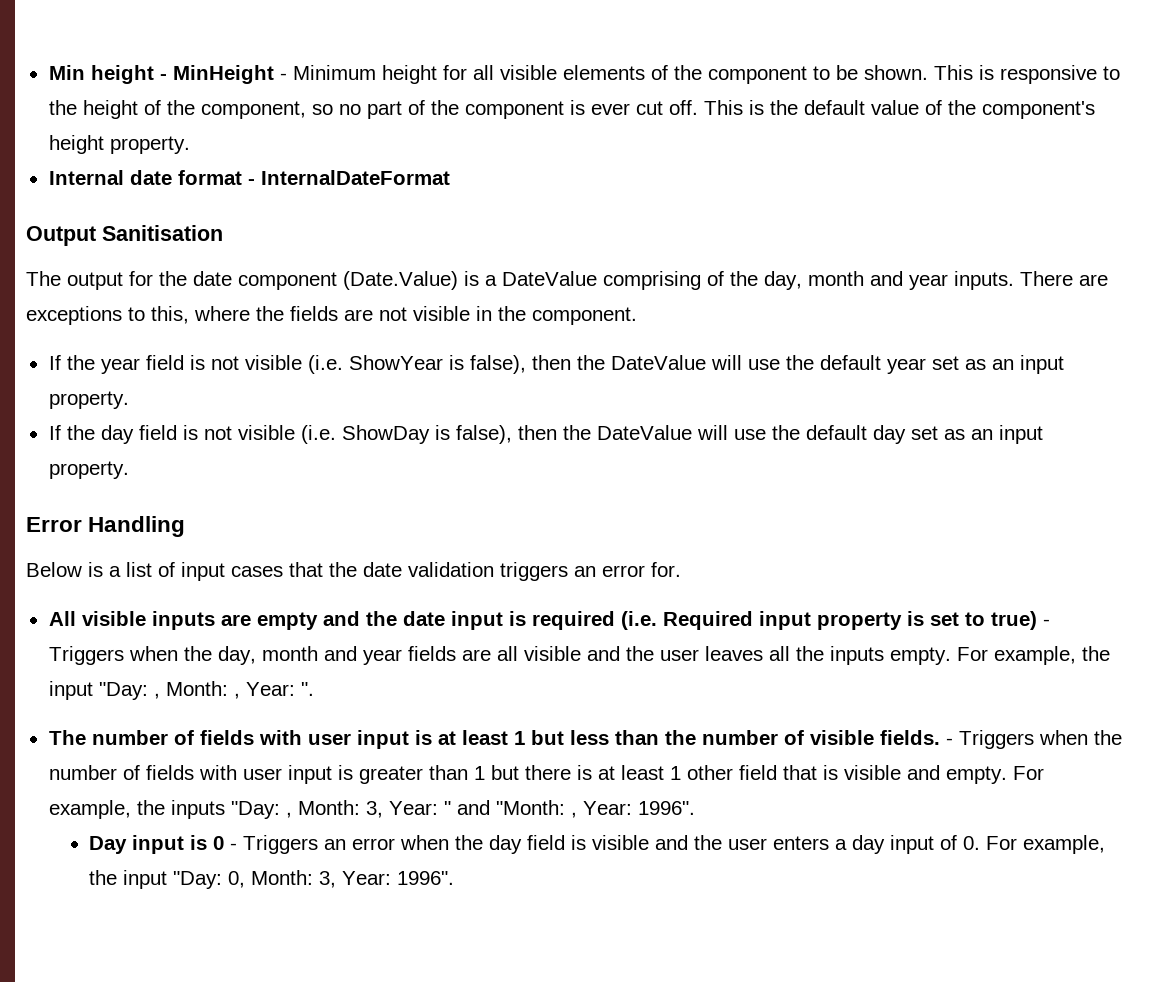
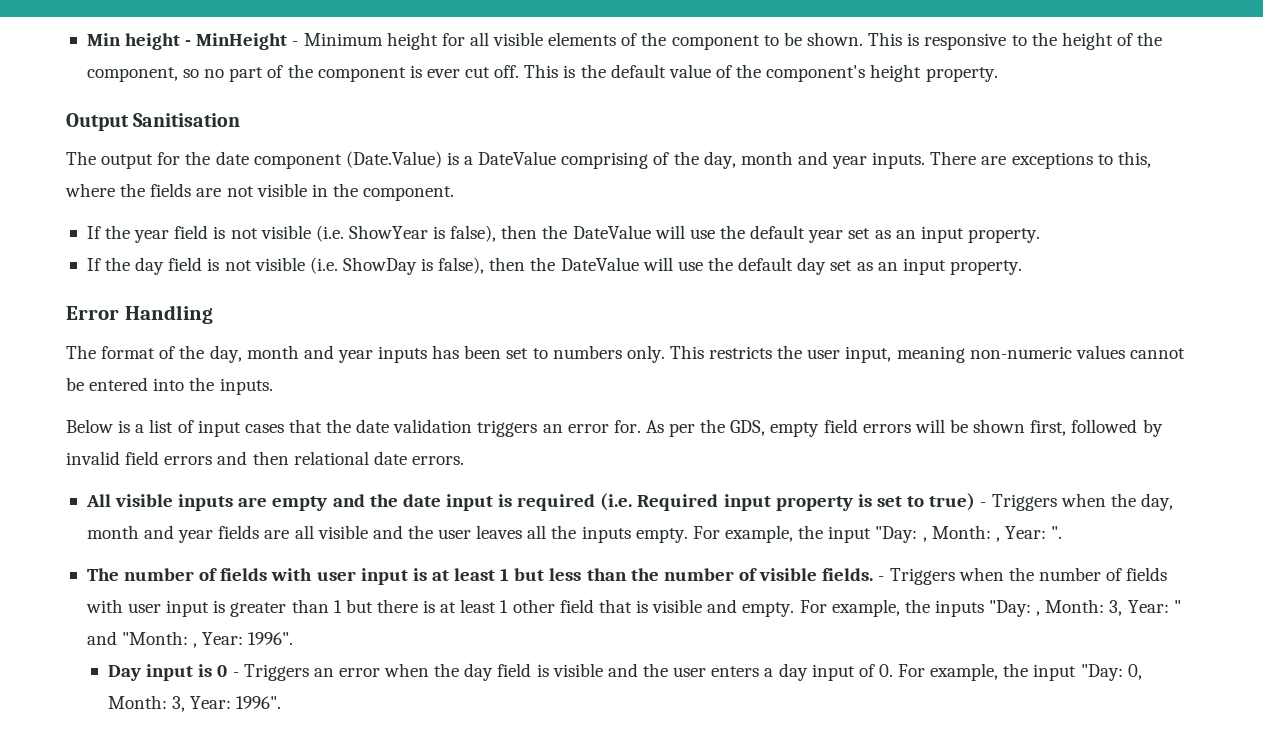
[48,170,450,185] // Internal date format - InternalDateFormat -> (998, 74) none
(186, 526) none -> [66,345,1185,363] [66,377,273,395] // The format of the day, month and year inputs has been set to numbers only. This restricts the user input, meaning non-numeric values cannot be entered into the inputs.
(681, 569) none -> [645,419,1163,437] [66,451,464,465] As per the GDS, empty field errors will be shown first, followed by invalid field errors and then relational date errors.

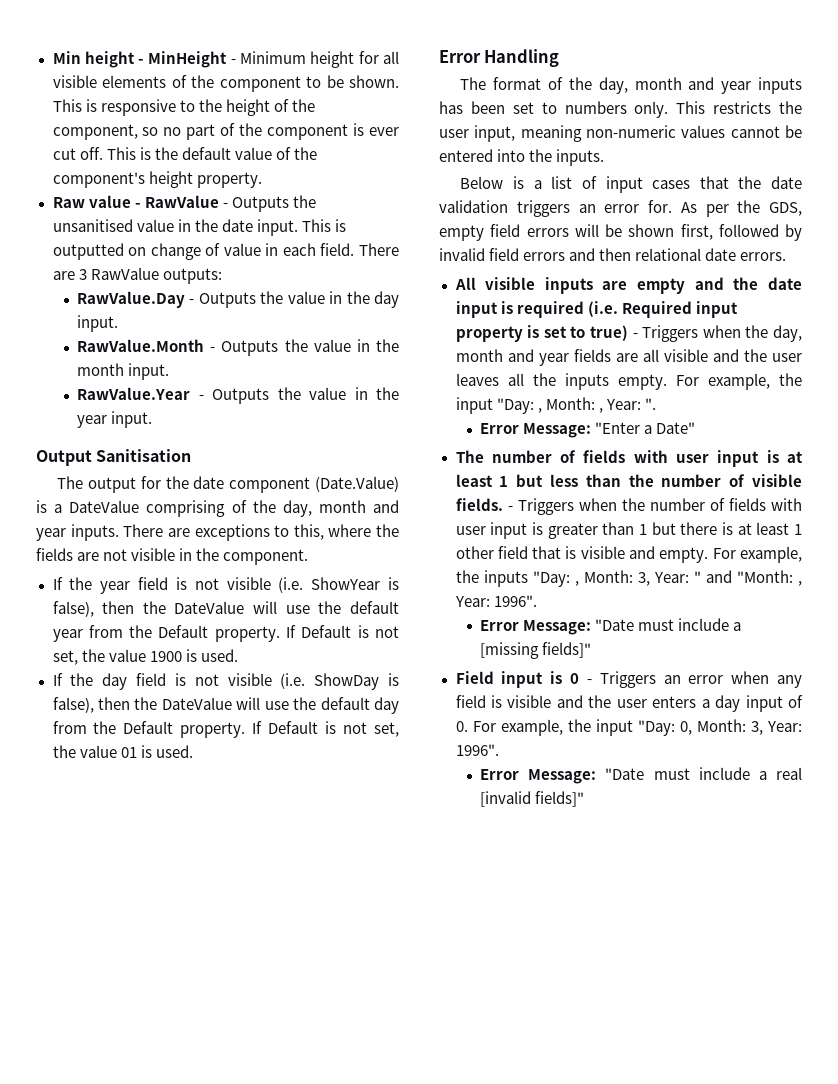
(998, 74) none -> [52,195,316,212] [52,219,346,236] [52,243,399,260] [52,267,222,284] [77,291,399,308] [77,315,119,332] [77,339,399,356] [77,363,170,380] [77,387,400,404] [77,411,153,428] // Raw value - RawValue - Outputs the unsanitised value in the date input. This is outputted on change of value in each field. There are 3 RawValue outputs: // RawValue.Day - Outputs the value in the day input. // RawValue.Month - Outputs the value in the month input. // RawValue.Year - Outputs the value in the year input.
[848,226,1040,243] set as an input property. -> [88,625,399,642] [52,649,238,665] from the Default property. If Default is not set, the value 1900 is used.
[830,258,1022,275] set as an input property. -> [52,721,399,738] [52,745,193,758] from the Default property. If Default is not set, the value 01 is used.
(1063, 532) none -> [480,422,696,438] // Error Message: "Enter a Date"
[108,665,142,681] Day -> [480,618,742,635] [480,642,592,659] [455,671,494,684] Error Message: "Date must include a [missing fields]" // Field
[434,663,494,681] the day -> [777,675,802,688] any
(282, 702) none -> [480,767,802,784] [480,791,585,807] // Error Message: "Date must include a real [invalid fields]"

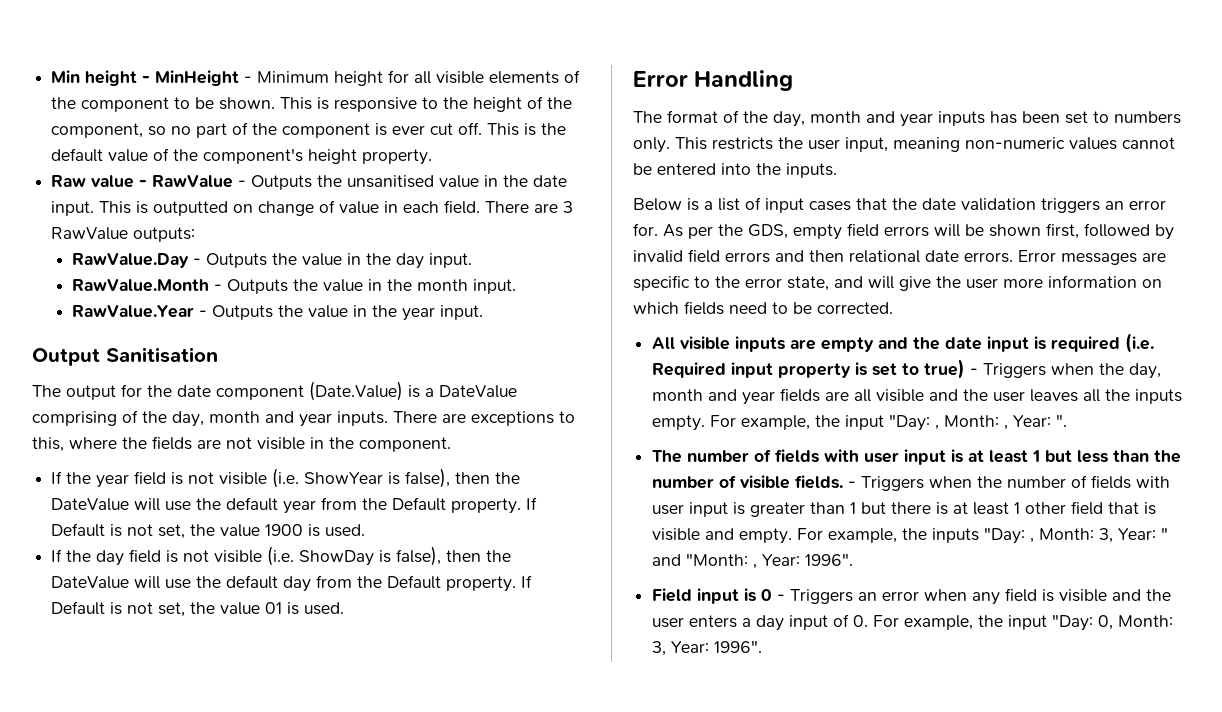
(787, 256) none -> [1018,250,1166,265] [633,275,1162,291] [633,301,893,315] Error messages are specific to the error state, and will give the user more information on which fields need to be corrected.
[480,422,696,438] // Error Message: "Enter a Date" -> (1068, 420) none
[480,618,742,635] [480,642,592,659] // Error Message: "Date must include a [missing fields]" -> (854, 559) none
[480,767,802,784] [480,791,585,807] // Error Message: "Date must include a real [invalid fields]" -> (763, 646) none

